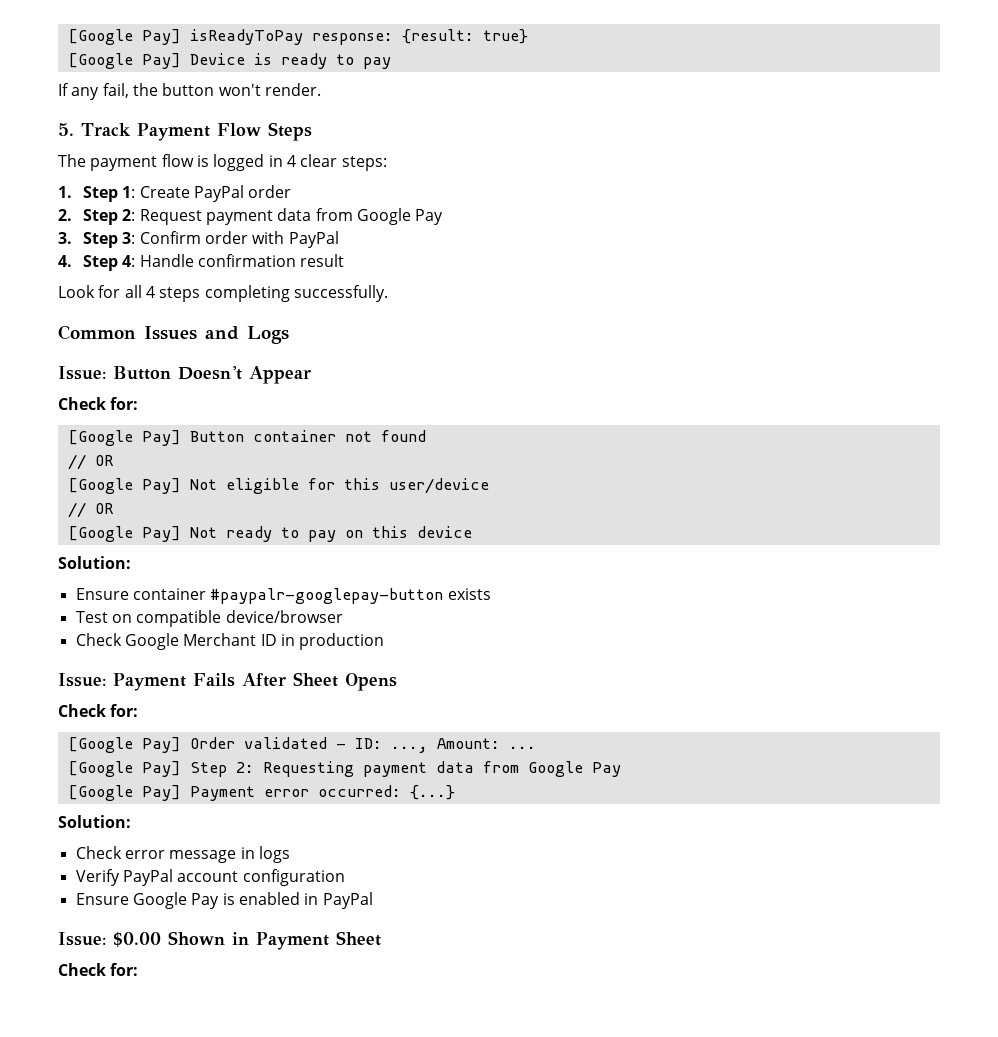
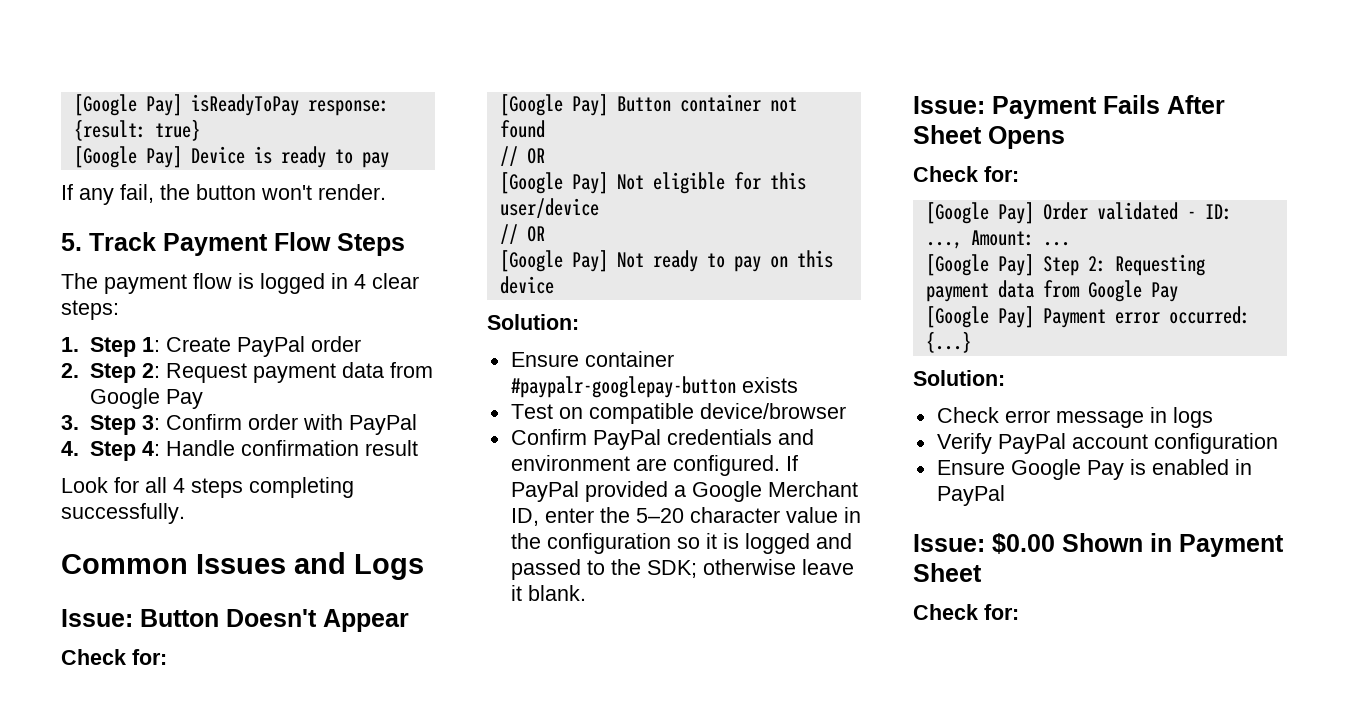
[75,633,385,650] Check Google Merchant ID in production -> [510,429,814,450] [510,455,798,476] [510,481,858,502] [510,507,861,526] [510,533,852,554] [510,559,854,580] [510,585,586,601] Confirm PayPal credentials and environment are configured. If PayPal provided a Google Merchant ID, enter the 5–20 character value in the configuration so it is logged and passed to the SDK; otherwise leave it blank.

